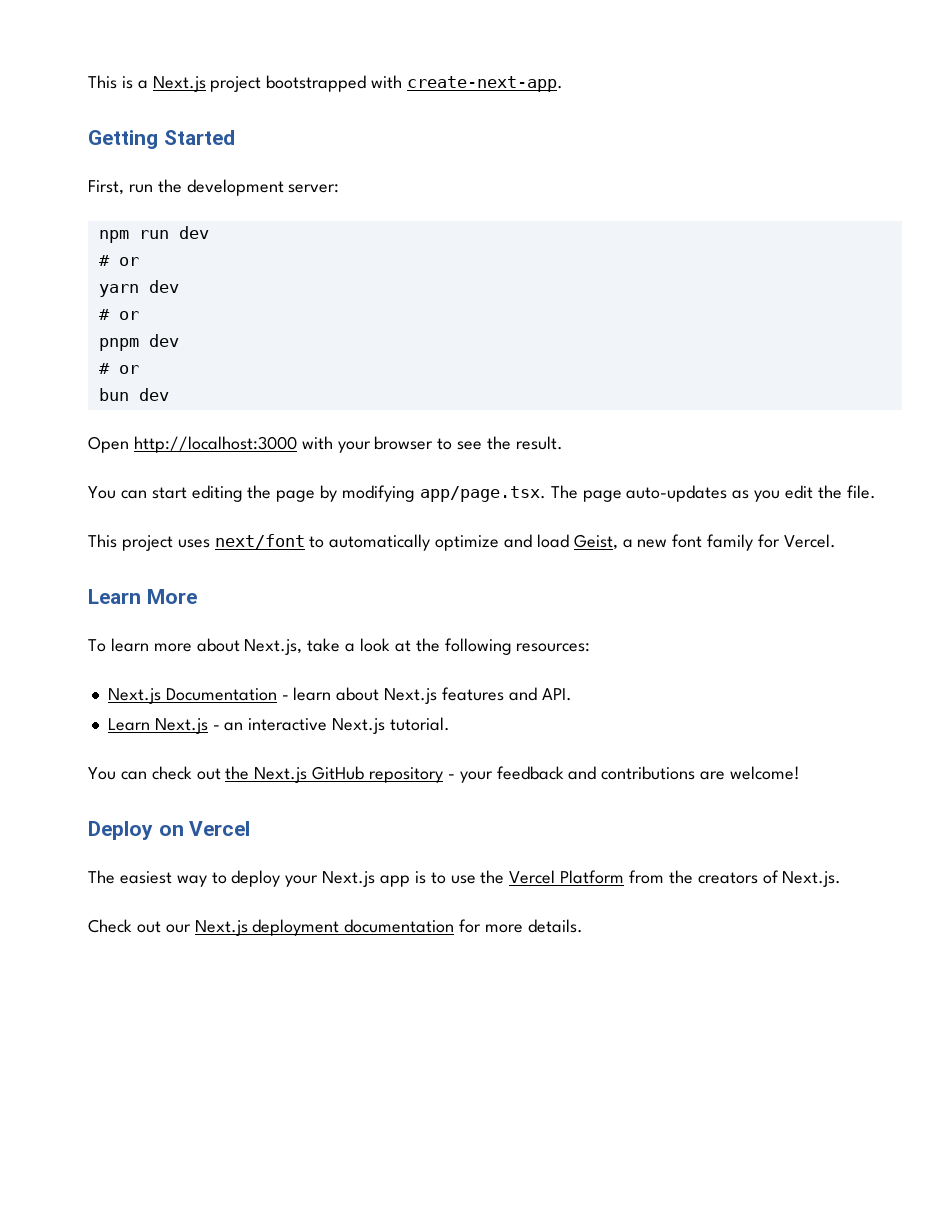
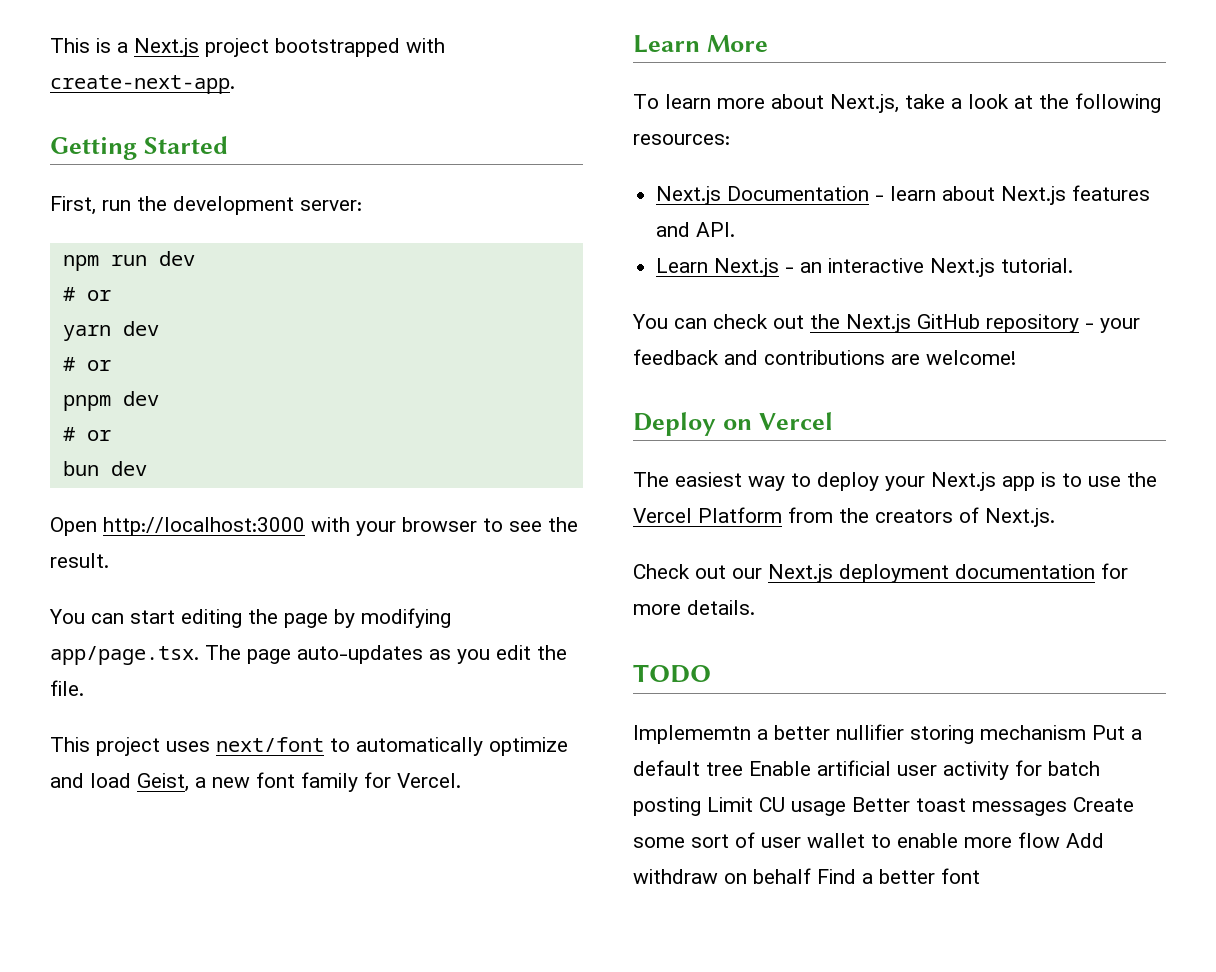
(583, 926) none -> [633,664,711,683] [633,724,1142,744] [633,760,1100,780] [633,797,1134,816] [633,832,1104,848] [633,868,980,884] // TODO // Implememtn a better nullifier storing mechanism Put a default tree Enable artificial user activity for batch posting Limit CU usage Better toast messages Create some sort of user wallet to enable more flow Add withdraw on behalf Find a better font

